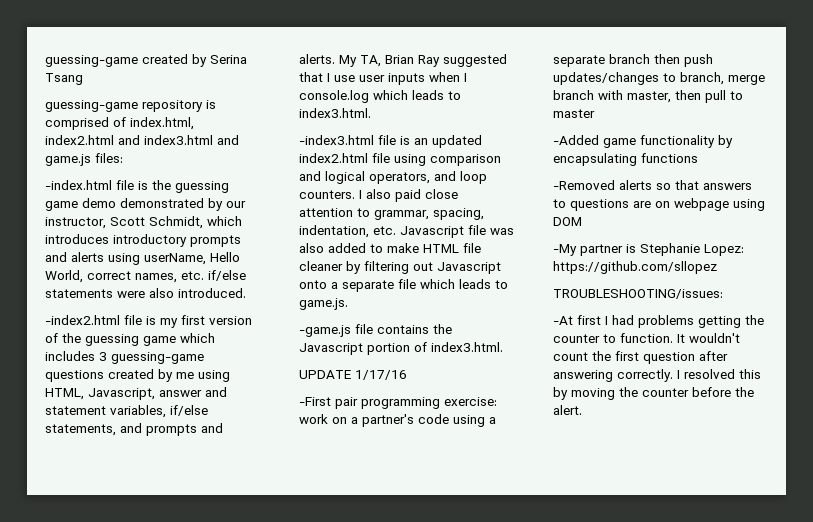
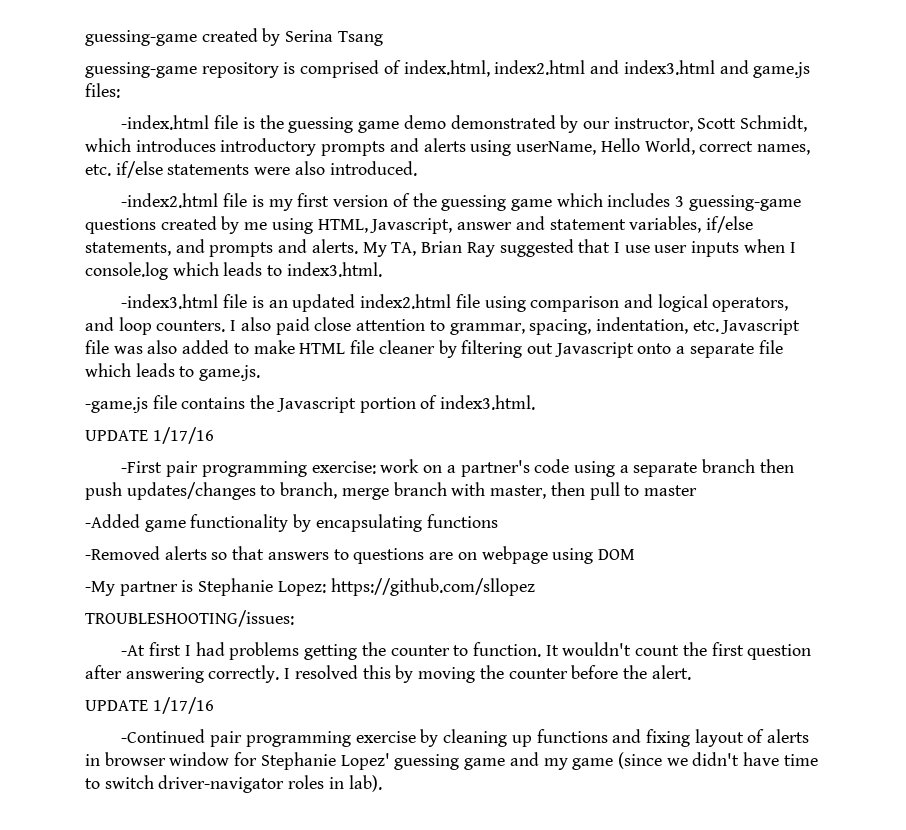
(582, 410) none -> [85,697,214,714] [121,729,810,747] [85,752,818,770] [85,775,382,793] // UPDATE 1/17/16 // -Continued pair programming exercise by cleaning up functions and fixing layout of alerts in browser window for Stephanie Lopez' guessing game and my game (since we didn't have time to switch driver-navigator roles in lab).

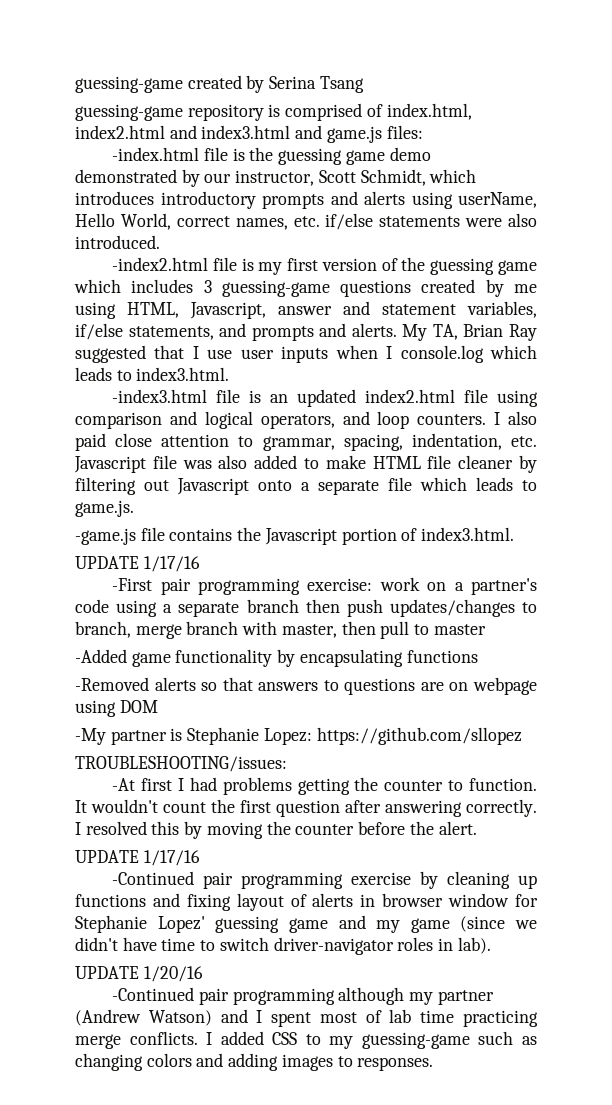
(382, 783) none -> [75,966,203,982] [112,987,494,1005] [75,1009,538,1027] [75,1031,537,1049] [75,1053,434,1071] // UPDATE 1/20/16 // -Continued pair programming although my partner (Andrew Watson) and I spent most of lab time practicing merge conflicts. I added CSS to my guessing-game such as changing colors and adding images to responses.

